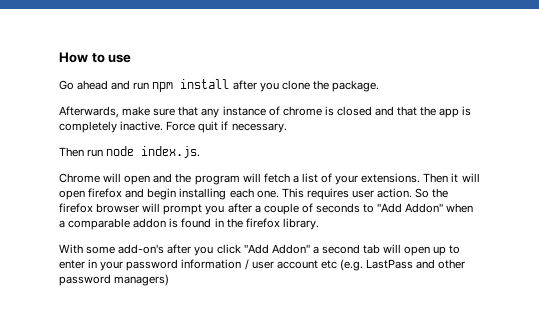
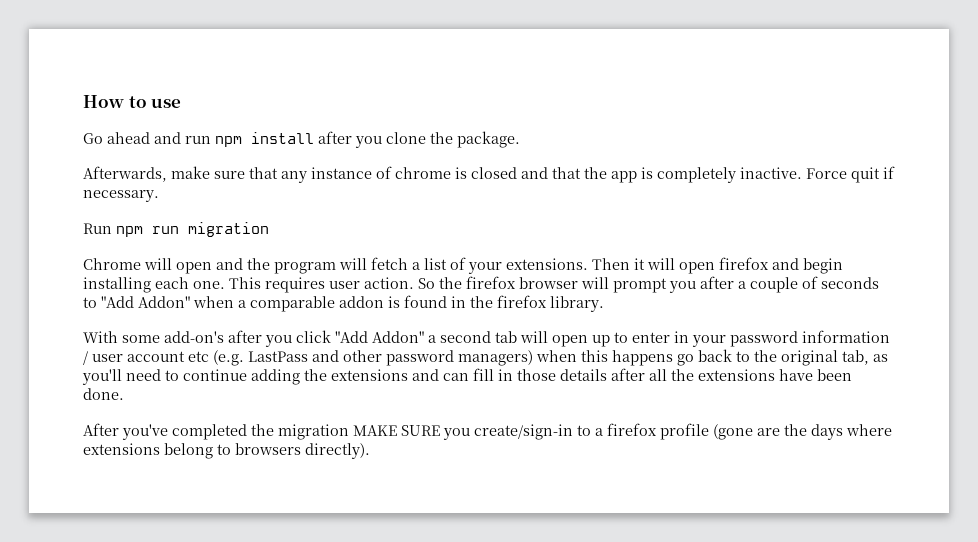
[59,146,201,158] Then run node index.js. -> [83,222,269,237] Run npm run migration
(170, 280) none -> [536,349,888,366] [82,368,852,385] [83,388,124,400] [83,423,892,440] [83,443,370,459] when this happens go back to the original tab, as you'll need to continue adding the extensions and can fill in those details after all the extensions have been done. // After you've completed the migration MAKE SURE you create/sign-in to a firefox profile (gone are the days where extensions belong to browsers directly).

